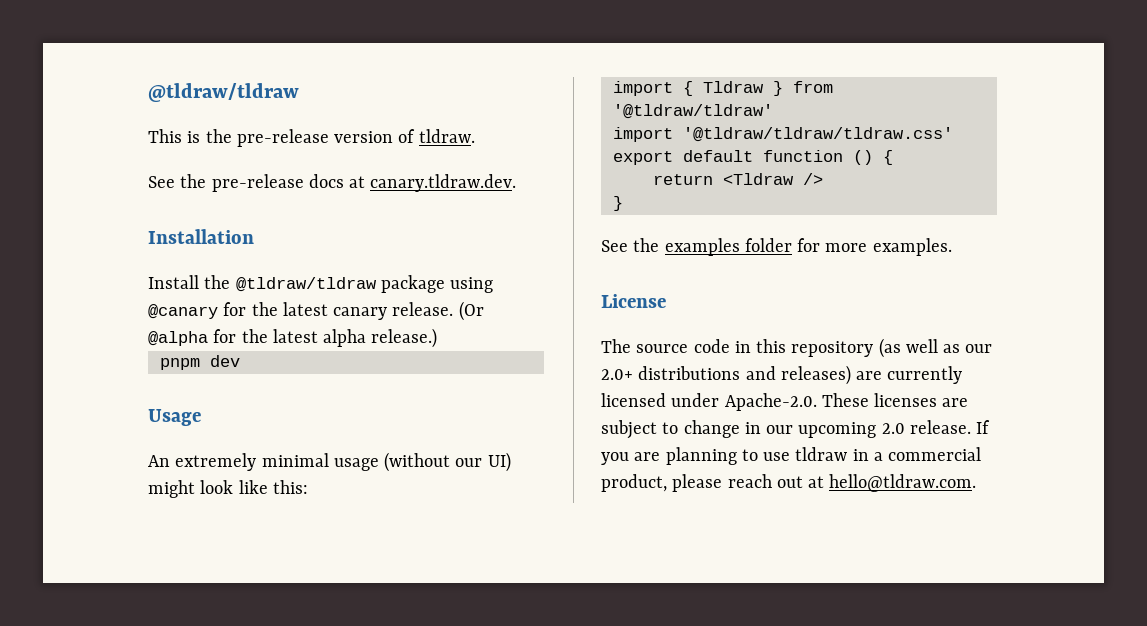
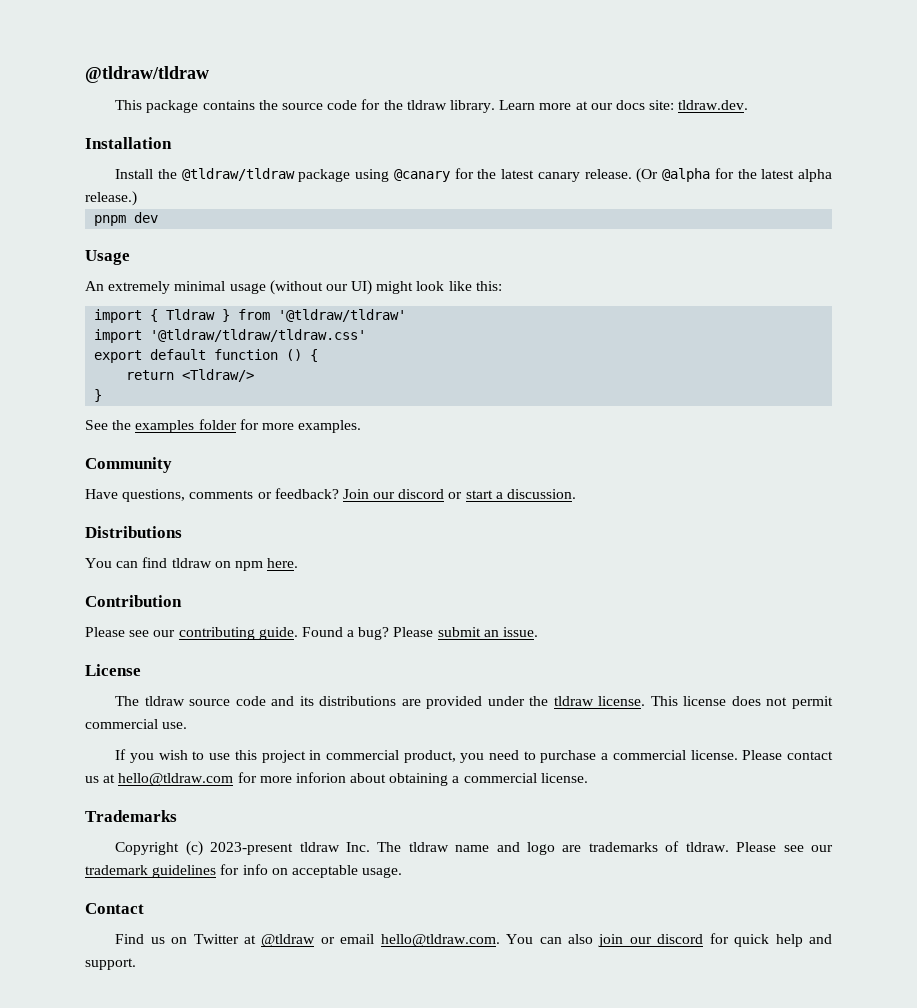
[187,129,475,147] [148,174,517,192] is the pre-release version of tldraw. // See the pre-release docs at canary.tldraw.dev. -> [146,99,749,113] package contains the source code for the tldraw library. Learn more at our docs site: tldraw.dev.
[722,173,823,185] <Tldraw /> -> [182,369,255,382] <Tldraw/>
(952, 247) none -> [85,457,172,473] [85,488,577,502] [85,526,182,538] [85,557,299,571] [85,595,182,607] [85,627,539,640] // Community // Have questions, comments or feedback? Join our discord or start a discussion. // Distributions // You can find tldraw on npm here. // Contribution // Please see our contributing guide. Found a bug? Please submit an issue.
[636,338,993,358] [601,365,963,385] [601,393,969,411] [601,420,991,439] [601,447,982,465] [601,474,977,492] source code in this repository (as well as our 2.0+ distributions and releases) are currently licensed under Apache-2.0. These licenses are subject to change in our upcoming 2.0 release. If you are planning to use tldraw in a commercial product, please reach out at hello@tldraw.com. -> [144,696,834,709] [85,719,188,729] [115,749,834,763] [85,772,588,786] [85,810,177,822] [115,841,833,856] [85,864,403,878] [85,903,144,914] [115,933,832,947] [85,958,136,970] tldraw source code and its distributions are provided under the tldraw license. This license does not permit commercial use. // If you wish to use this project in commercial product, you need to purchase a commercial license. Please contact us at hello@tldraw.com for more inforion about obtaining a commercial license. // Trademarks // Copyright (c) 2023-present tldraw Inc. The tldraw name and logo are trademarks of tldraw. Please see our trademark guidelines for info on acceptable usage. // Contact // Find us on Twitter at @tldraw or email hello@tldraw.com. You can also join our discord for quick help and support.

